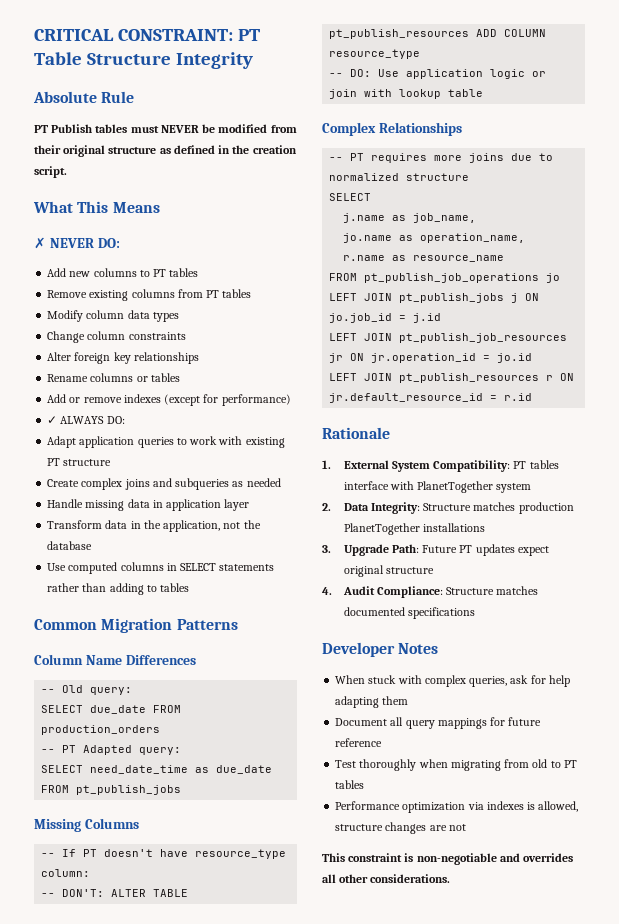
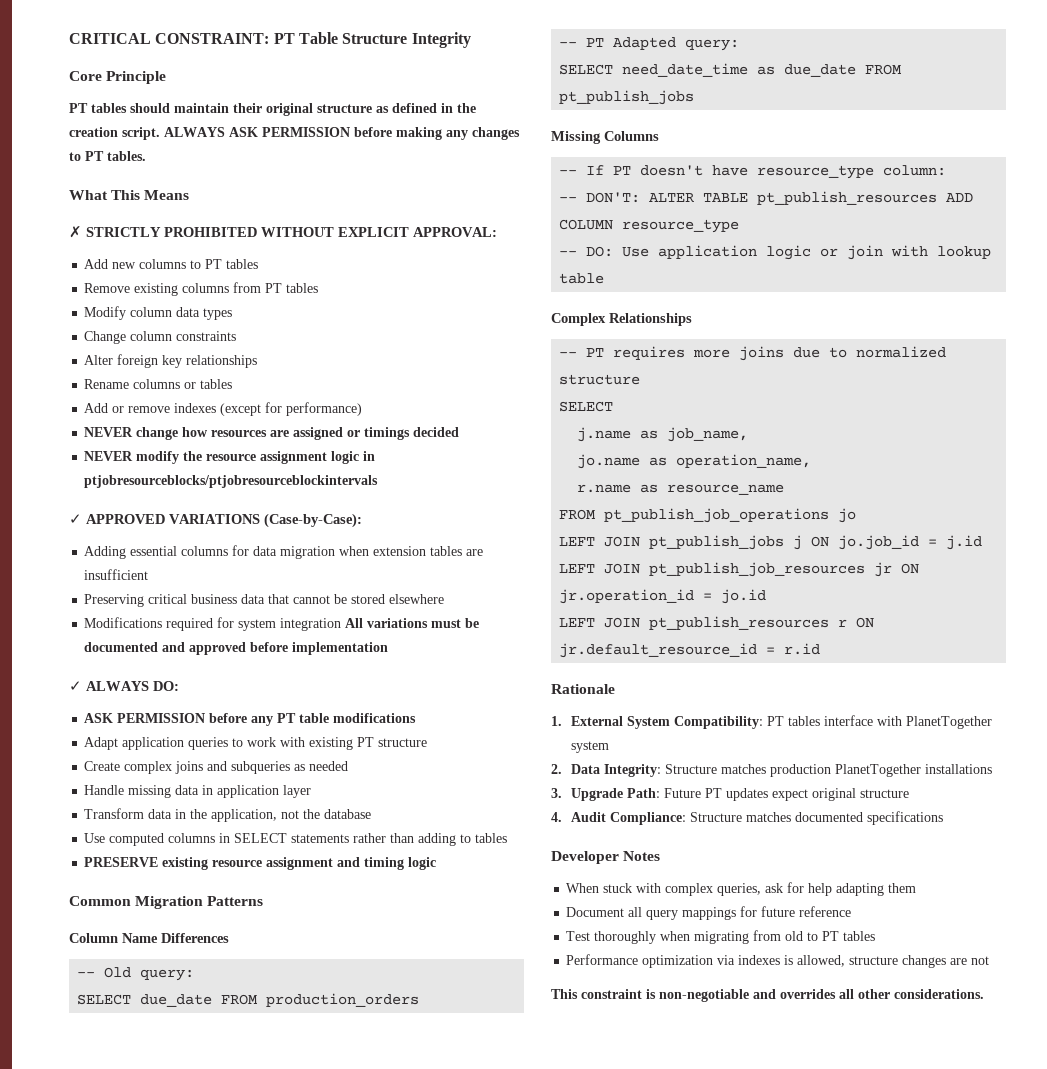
[33,91,135,103] [34,124,297,133] Absolute Rule // PT Publish tables must NEVER be modified from -> [69,71,167,84] [69,103,229,113] Core Principle // PT tables should maintain
(67, 172) none -> [164,127,520,140] [69,151,146,161] ALWAYS ASK PERMISSION before making any changes to PT tables.
[49,238,120,248] NEVER DO: -> [86,227,497,237] STRICTLY PROHIBITED WITHOUT EXPLICIT APPROVAL:
[47,416,125,424] ✓ ALWAYS DO: -> [84,427,460,440] [84,451,376,464] [84,475,379,488] [69,513,362,528] [84,545,484,559] [84,569,149,580] [84,594,445,607] [84,617,480,631] [84,642,389,655] [69,681,179,691] [84,713,417,726] NEVER change how resources are assigned or timings decided // NEVER modify the resource assignment logic in ptjobresourceblocks/ptjobresourceblockintervals // ✓ APPROVED VARIATIONS (Case-by-Case): // Adding essential columns for data migration when extension tables are insufficient // Preserving critical business data that cannot be stored elsewhere // Modifications required for system integration All variations must be documented and approved before implementation // ✓ ALWAYS DO: // ASK PERMISSION before any PT table modifications
(190, 587) none -> [84,857,437,870] // PRESERVE existing resource assignment and timing logic

